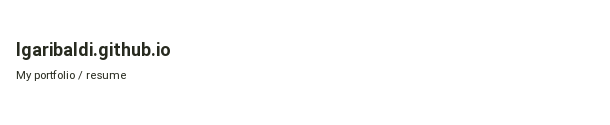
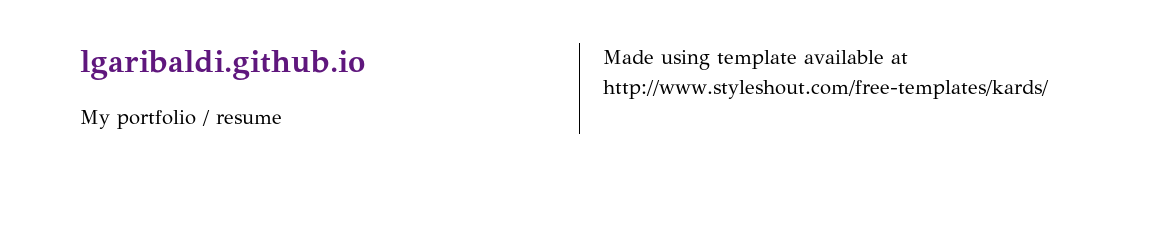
(128, 76) none -> [603,50,908,70] [603,80,1049,99] // Made using template available at http://www.styleshout.com/free-templates/kards/

